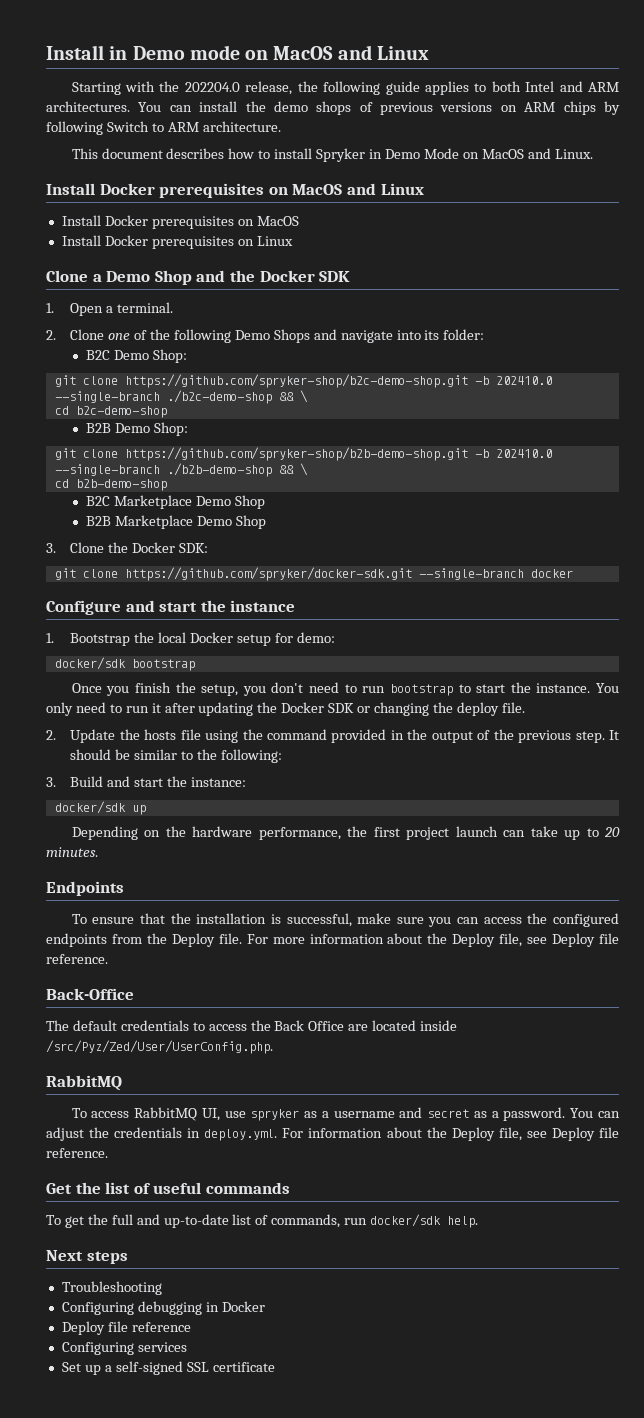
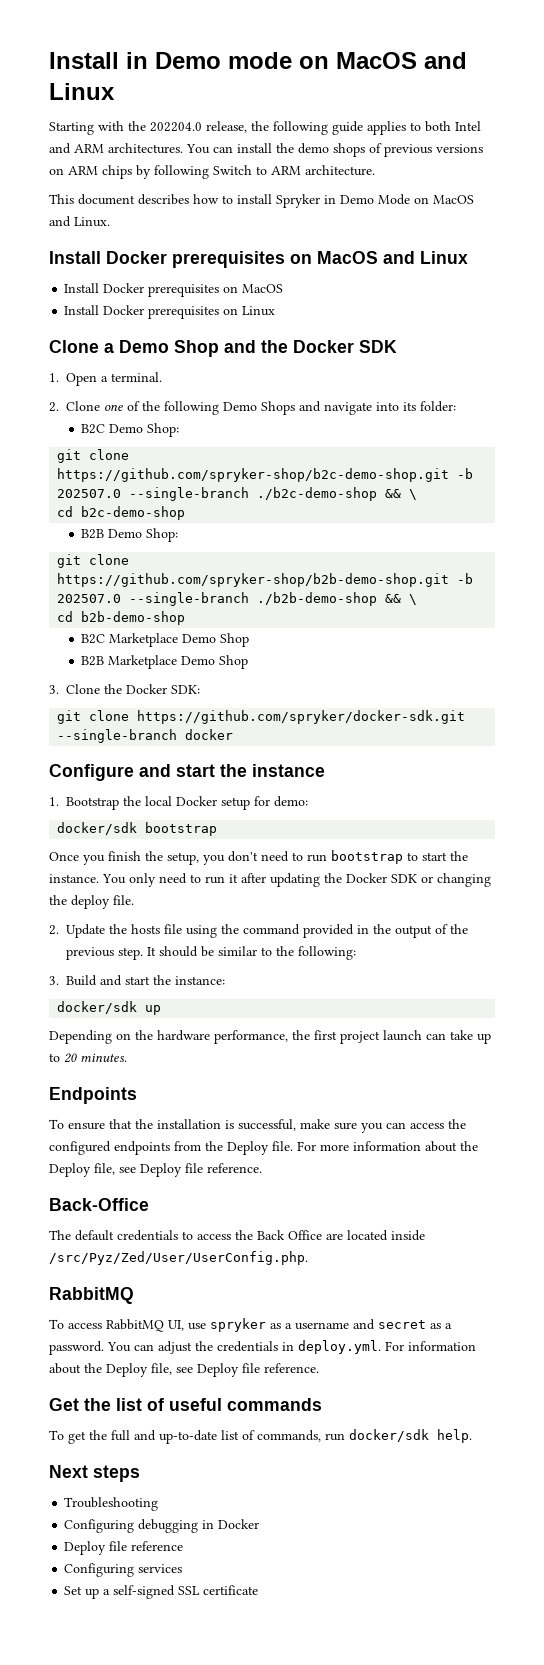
[495,376,552,385] 202410.0 -> [57,489,122,498] 202507.0
[495,449,552,458] 202410.0 -> [57,594,122,603] 202507.0

